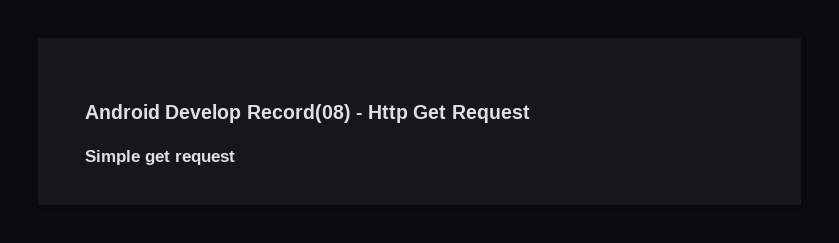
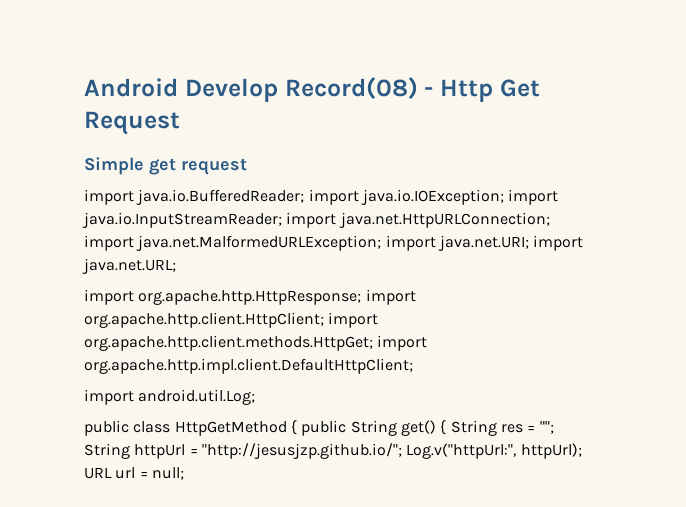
(235, 158) none -> [84,189,559,205] [82,212,550,228] [84,235,584,251] [82,258,176,274] [84,289,416,305] [84,312,379,328] [84,335,428,351] [84,358,413,374] [84,389,256,405] [84,420,554,436] [84,443,582,459] [84,467,184,480] // import java.io.BufferedReader; import java.io.IOException; import java.io.InputStreamReader; import java.net.HttpURLConnection; import java.net.MalformedURLException; import java.net.URI; import java.net.URL; // import org.apache.http.HttpResponse; import org.apache.http.client.HttpClient; import org.apache.http.client.methods.HttpGet; import org.apache.http.impl.client.DefaultHttpClient; // import android.util.Log; // public class HttpGetMethod { public String get() { String res = ""; String httpUrl = "http://jesusjzp.github.io/"; Log.v("httpUrl:", httpUrl); URL url = null;

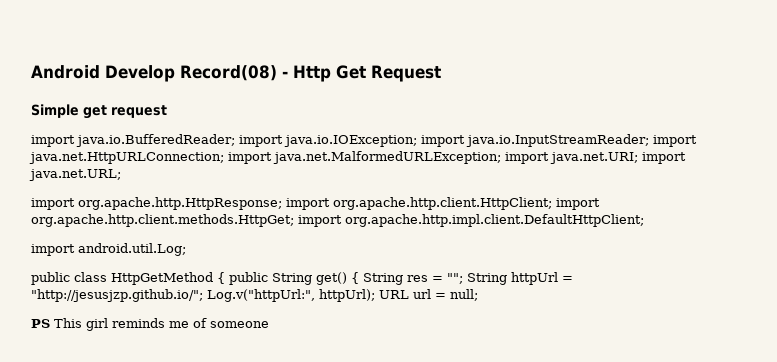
(184, 473) none -> [31,318,269,331] // PS This girl reminds me of someone

